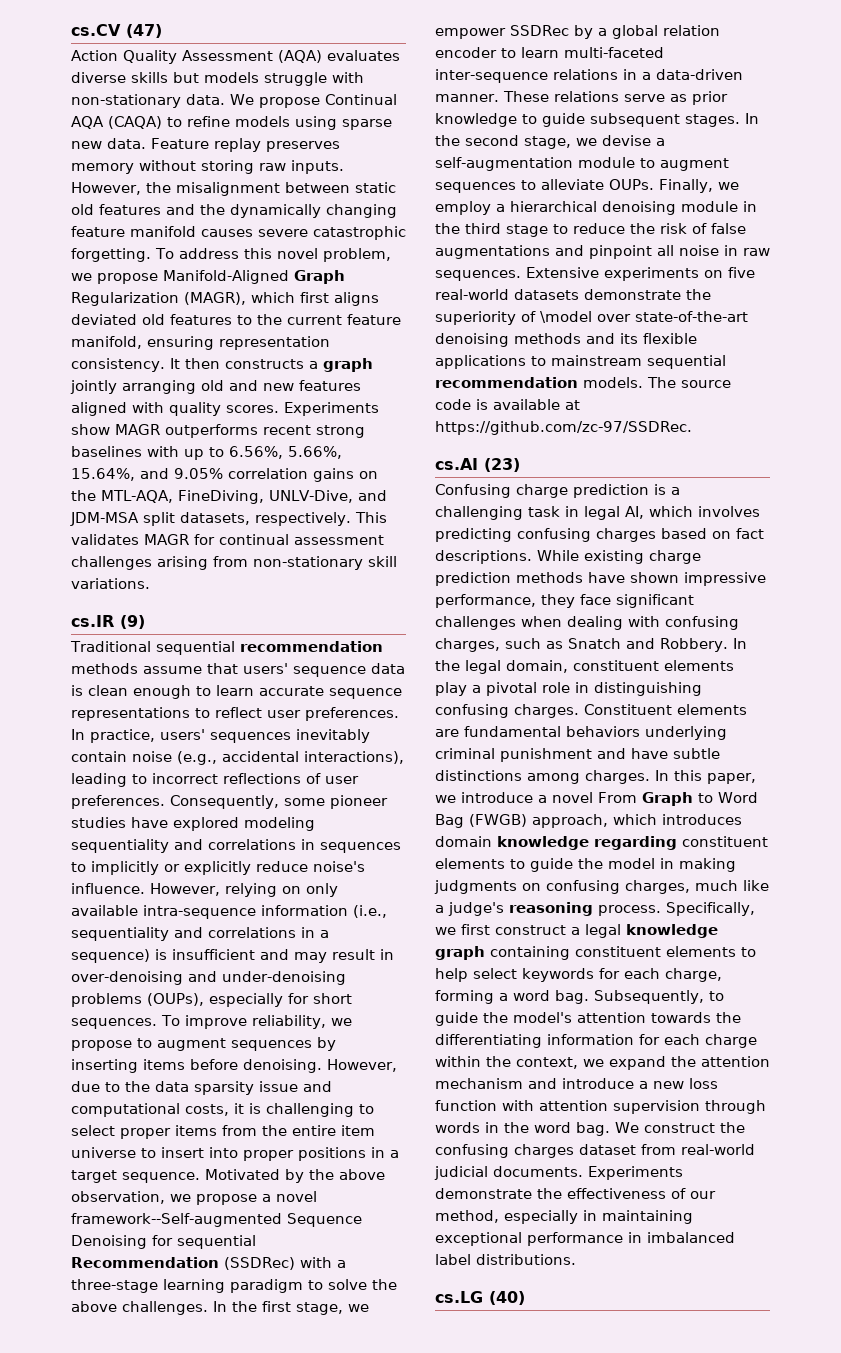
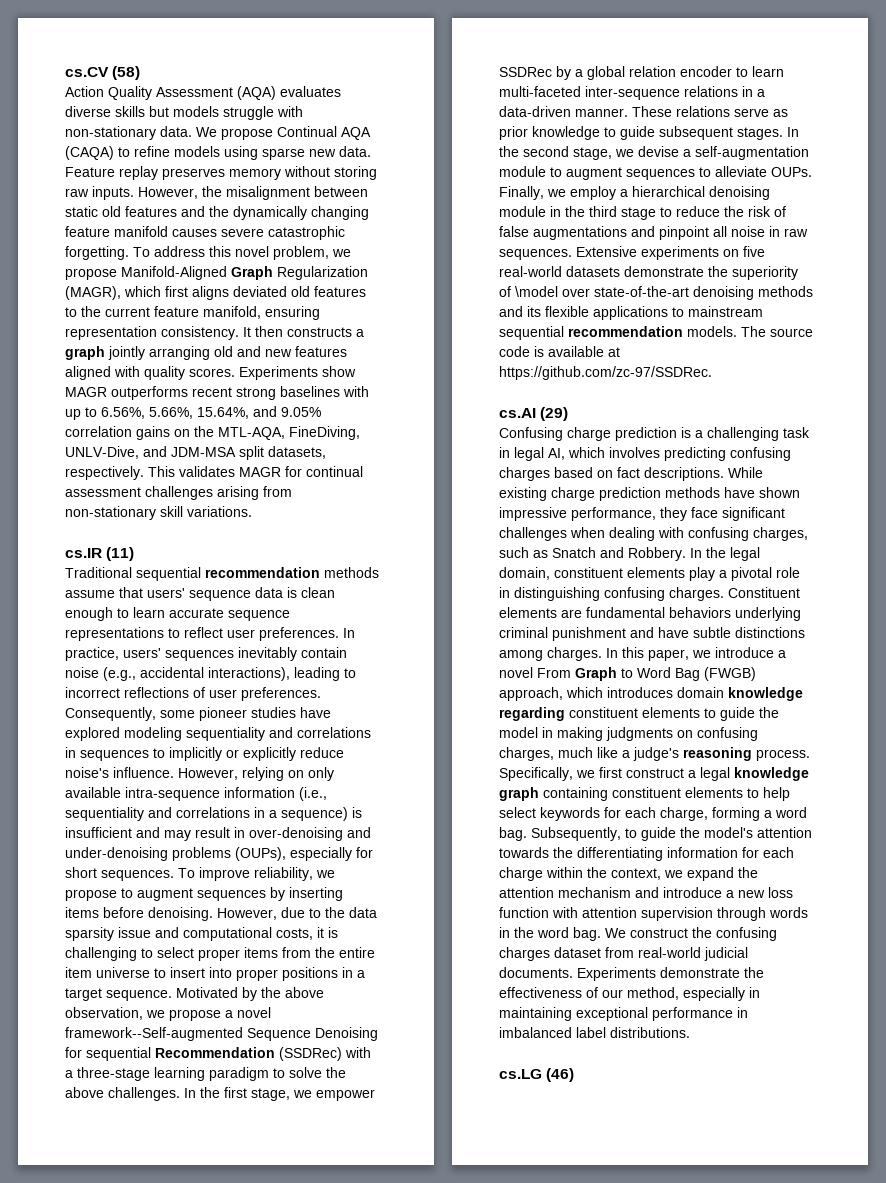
[126,24,162,38] (47) -> [112,66,141,80] (58)
[120,615,145,629] (9) -> [106,547,135,561] (11)
[484,458,520,472] (23) -> [540,407,569,421] (29)
[489,1291,525,1305] (40) -> [546,1068,575,1082] (46)

